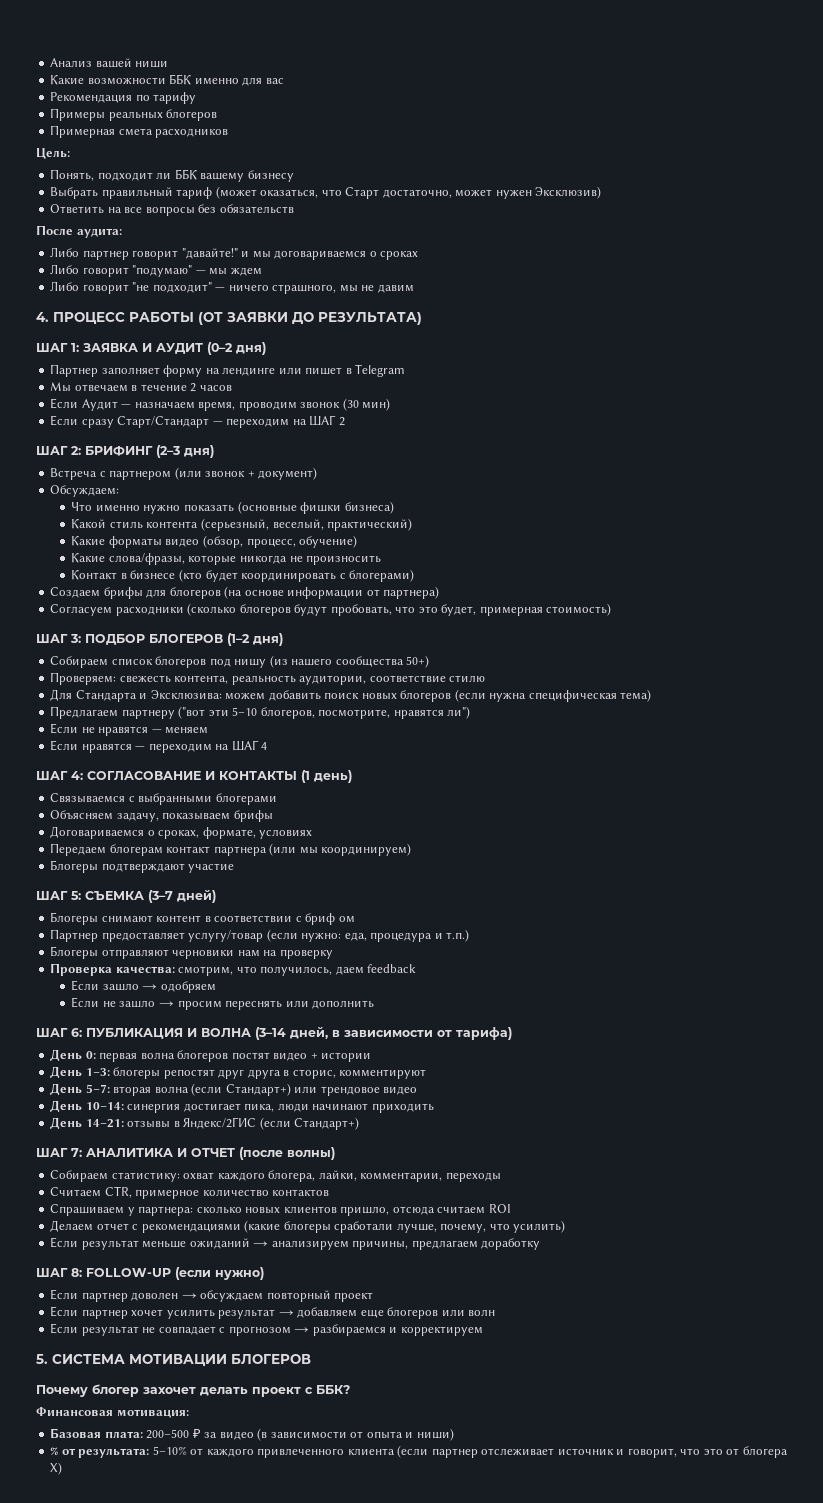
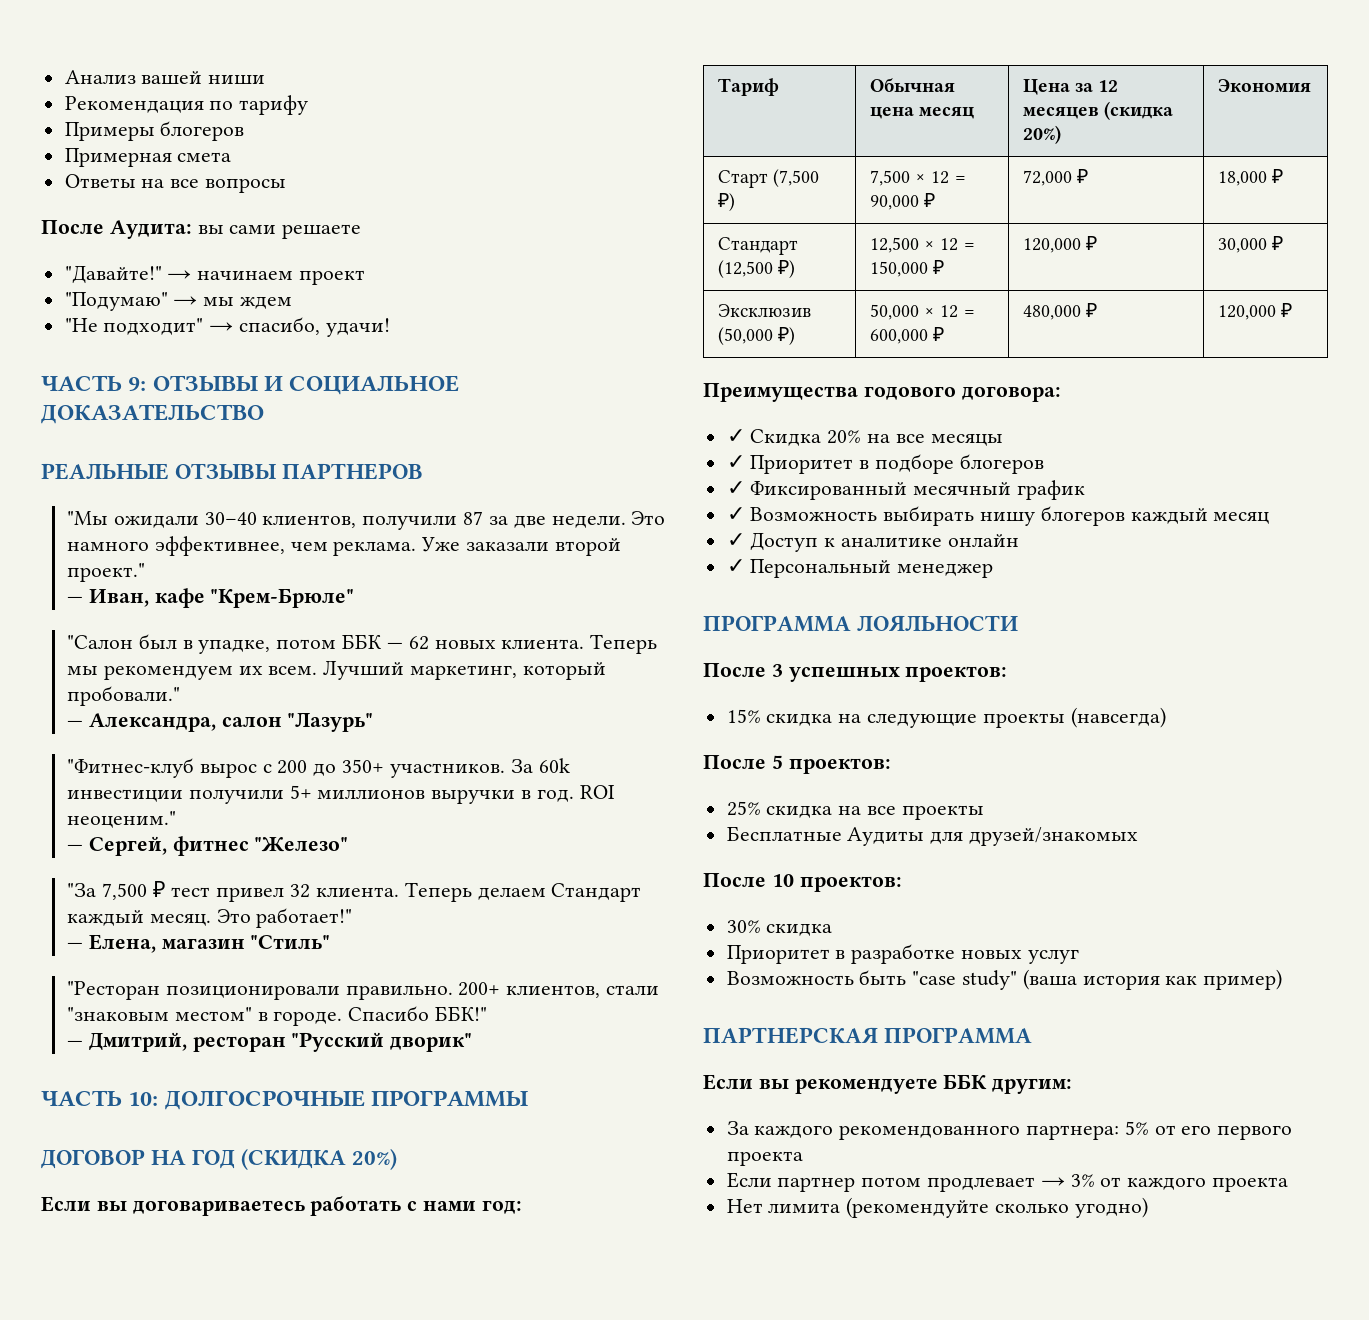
[50,74,284,86] // Какие возможности ББК именно для вас -> (266, 80) none
[108,111,163,121] реальных -> (155, 131) none
[155,128,229,138] [36,148,70,159] [50,169,294,182] [50,186,602,199] [50,204,105,214] расходников // Цель: // Понять, подходит ли ББК вашему бизнесу // Выбрать правильный тариф (может оказаться, что Старт достаточно, может нужен Эксклюзив) // Ответить -> [64,174,136,188] // Ответы
[198,204,294,214] [36,225,122,238] [50,247,419,260] [50,264,262,277] [50,281,414,294] [36,312,422,325] [36,342,266,355] [50,364,405,377] [50,382,232,392] [50,398,391,411] [50,415,345,428] [36,445,214,458] [50,467,318,480] [50,485,120,497] [71,501,394,514] [71,518,413,531] [71,535,358,548] [71,553,382,565] [71,569,415,582] [50,586,440,599] [50,603,612,616] [36,633,283,646] [50,655,430,668] [50,672,486,685] [50,689,652,702] [50,706,471,719] [50,723,209,736] [50,740,268,753] [36,770,352,783] [50,793,277,805] [50,810,273,822] [50,826,313,839] [50,843,412,856] [50,860,235,873] [36,890,216,903] [50,912,355,925] [50,929,470,942] [50,946,333,959] [50,963,417,976] [71,980,216,993] [71,997,375,1010] [36,1027,512,1040] [50,1049,372,1062] [50,1066,427,1079] [50,1083,418,1096] [50,1100,434,1113] [50,1117,360,1130] [36,1147,335,1160] [50,1170,501,1182] [50,1186,330,1199] [50,1204,511,1216] [50,1220,566,1233] [50,1237,541,1250] [36,1267,264,1280] [50,1289,374,1302] [50,1306,496,1319] [50,1323,483,1336] [36,1354,311,1366] [36,1384,350,1397] [36,1407,189,1418] [50,1428,454,1441] [50,1445,788,1458] [50,1462,63,1475] без обязательств // После аудита: // Либо партнер говорит "давайте!" и мы договариваемся о сроках // Либо говорит "подумаю" — мы ждем // Либо говорит "не подходит" — ничего страшного, мы не давим // 4. ПРОЦЕСС РАБОТЫ (ОТ ЗАЯВКИ ДО РЕЗУЛЬТАТА) // ШАГ 1: ЗАЯВКА И АУДИТ (0–2 дня) // Партнер заполняет форму на лендинге или пишет в Telegram // Мы отвечаем в течение 2 часов // Если Аудит — назначаем время, проводим звонок (30 мин) // Если сразу Старт/Стандарт — переходим на ШАГ 2 // ШАГ 2: БРИФИНГ (2–3 дня) // Встреча с партнером (или звонок + документ) // Обсуждаем: // Что именно нужно показать (основные фишки бизнеса) // Какой стиль контента (серьезный, веселый, практический) // Какие форматы видео (обзор, процесс, обучение) // Какие слова/фразы, которые никогда не произносить // Контакт в бизнесе (кто будет координировать с блогерами) // Создаем брифы для блогеров (на основе информации от партнера) // Согласуем расходники (сколько блогеров будут пробовать, что это будет, примерная стоимость) // ШАГ 3: ПОДБОР БЛОГЕРОВ (1–2 дня) // Собираем список блогеров под нишу (из нашего сообщества 50+) // Проверяем: свежесть контента, реальность аудитории, соответствие стилю // Для Стандарта и Эксклюзива: можем добавить поиск новых блогеров (если нужна специфическая тема) // Предлагаем партнеру ("вот эти 5–10 блогеров, посмотрите, нравятся ли") // Если не нравятся — меняем // Если нравятся — переходим на ШАГ 4 // ШАГ 4: СОГЛАСОВАНИЕ И КОНТАКТЫ (1 день) // Связываемся с выбранными блогерами // Объясняем задачу, показываем брифы // Договариваемся о сроках, формате, условиях // Передаем блогерам контакт партнера (или мы координируем) // Блогеры подтверждают участие // ШАГ 5: СЪЕМКА (3–7 дней) // Блогеры снимают контент в соответствии с бриф ом // Партнер предоставляет услугу/товар (если нужно: еда, процедура и т.п.) // Блогеры отправляют черновики нам на проверку // Проверка качества: смотрим, что получилось, даем feedback // Если зашло → одобряем // Если не зашло → просим переснять или дополнить // ШАГ 6: ПУБЛИКАЦИЯ И ВОЛНА (3–14 дней, в зависимости от тарифа) // День 0: первая волна блогеров постят видео + истории // День 1–3: блогеры репостят друг друга в сторис, комментируют // День 5–7: вторая волна (если Стандарт+) или трендовое видео // День 10–14: синергия достигает пика, люди начинают приходить // День 14–21: отзывы в Яндекс/2ГИС (если Стандарт+) // ШАГ 7: АНАЛИТИКА И ОТЧЕТ (после волны) // Собираем статистику: охват каждого блогера, лайки, комментарии, переходы // Считаем CTR, примерное количество контактов // Спрашиваем у партнера: сколько новых клиентов пришло, отсюда считаем ROI // Делаем отчет с рекомендациями (какие блогеры сработали лучше, почему, что усилить) // Если результат меньше ожиданий → анализируем причины, предлагаем доработку // ШАГ 8: FOLLOW-UP (если нужно) // Если партнер доволен → обсуждаем повторный проект // Если партнер хочет усилить результат → добавляем еще блогеров или волн // Если результат не совпадает с прогнозом → разбираемся и корректируем // 5. СИСТЕМА МОТИВАЦИИ БЛОГЕРОВ // Почему блогер захочет делать проект с ББК? // Финансовая мотивация: // Базовая плата: 200–500 ₽ за видео (в зависимости от опыта и ниши) // % от результата: 5–10% от каждого привлеченного клиента (если партнер отслеживает источник и говорит, что это от блогера X) -> [41,220,362,239] [64,265,366,285] [64,292,293,311] [64,317,390,337] [41,375,460,395] [41,404,264,424] [41,463,424,480] [67,511,666,530] [67,536,621,556] [67,563,146,582] [67,588,355,608] [67,634,658,654] [67,660,606,680] [67,686,181,706] [67,712,374,732] [67,758,570,778] [67,785,615,804] [67,811,177,828] [67,836,349,856] [67,881,642,902] [67,908,353,928] [67,934,331,953] [67,981,660,1000] [67,1006,488,1026] [67,1032,473,1052] [41,1090,529,1110] [41,1149,398,1170] [41,1196,522,1216] [717,78,779,96] [869,78,955,92] [869,107,975,119] [1022,79,1119,95] [1022,101,1174,120] [1022,125,1061,144] [1217,79,1311,92] [717,169,820,188] [717,193,735,211] [869,170,966,186] [869,193,936,210] [1022,169,1089,186] [1217,169,1284,186] [717,237,798,255] [717,260,796,278] [869,237,975,253] [869,260,945,277] [1022,236,1098,253] [1217,236,1284,253] [717,304,811,317] [717,327,796,345] [869,304,975,320] [869,327,945,344] [1022,303,1098,320] [1217,303,1293,320] [703,383,1061,402] [726,429,1003,446] [726,454,1044,474] [726,480,1086,500] [726,506,1270,526] [726,532,1019,552] [726,559,994,578] [703,615,1019,632] [703,663,1008,682] [726,707,1166,728] [703,755,891,774] [726,801,984,820] [726,826,1139,846] [703,873,902,892] [726,920,833,936] [726,944,1079,964] [726,969,1283,990] [703,1027,1033,1044] [703,1074,1073,1094] [726,1121,1293,1140] [726,1151,803,1166] [726,1172,1289,1192] [726,1197,1148,1218] // После Аудита: вы сами решаете // "Давайте!" → начинаем проект // "Подумаю" → мы ждем // "Не подходит" → спасибо, удачи! // ЧАСТЬ 9: ОТЗЫВЫ И СОЦИАЛЬНОЕ ДОКАЗАТЕЛЬСТВО // РЕАЛЬНЫЕ ОТЗЫВЫ ПАРТНЕРОВ // "Мы ожидали 30–40 клиентов, получили 87 за две недели. Это намного эффективнее, чем реклама. Уже заказали второй проект." // — Иван, кафе "Крем-Брюле" // "Салон был в упадке, потом ББК — 62 новых клиента. Теперь мы рекомендуем их всем. Лучший маркетинг, который пробовали." // — Александра, салон "Лазурь" // "Фитнес-клуб вырос с 200 до 350+ участников. За 60k инвестиции получили 5+ миллионов выручки в год. ROI неоценим." // — Сергей, фитнес "Железо" // "За 7,500 ₽ тест привел 32 клиента. Теперь делаем Стандарт каждый месяц. Это работает!" // — Елена, магазин "Стиль" // "Ресторан позиционировали правильно. 200+ клиентов, стали "знаковым местом" в городе. Спасибо ББК!" // — Дмитрий, ресторан "Русский дворик" // ЧАСТЬ 10: ДОЛГОСРОЧНЫЕ ПРОГРАММЫ // ДОГОВОР НА ГОД (СКИДКА 20%) // Если вы договариваетесь работать с нами год: // Тариф | Обычная цена месяц | Цена за 12 месяцев (скидка 20%) | Экономия // Старт (7,500 ₽) | 7,500 × 12 = 90,000 ₽ | 72,000 ₽ | 18,000 ₽ // Стандарт (12,500 ₽) | 12,500 × 12 = 150,000 ₽ | 120,000 ₽ | 30,000 ₽ // Эксклюзив (50,000 ₽) | 50,000 × 12 = 600,000 ₽ | 480,000 ₽ | 120,000 ₽ // Преимущества годового договора: // ✓ Скидка 20% на все месяцы // ✓ Приоритет в подборе блогеров // ✓ Фиксированный месячный график // ✓ Возможность выбирать нишу блогеров каждый месяц // ✓ Доступ к аналитике онлайн // ✓ Персональный менеджер // ПРОГРАММА ЛОЯЛЬНОСТИ // После 3 успешных проектов: // 15% скидка на следующие проекты (навсегда) // После 5 проектов: // 25% скидка на все проекты // Бесплатные Аудиты для друзей/знакомых // После 10 проектов: // 30% скидка // Приоритет в разработке новых услуг // Возможность быть "case study" (ваша история как пример) // ПАРТНЕРСКАЯ ПРОГРАММА // Если вы рекомендуете ББК другим: // За каждого рекомендованного партнера: 5% от его первого проекта // Если партнер потом продлевает → 3% от каждого проекта // Нет лимита (рекомендуйте сколько угодно)

